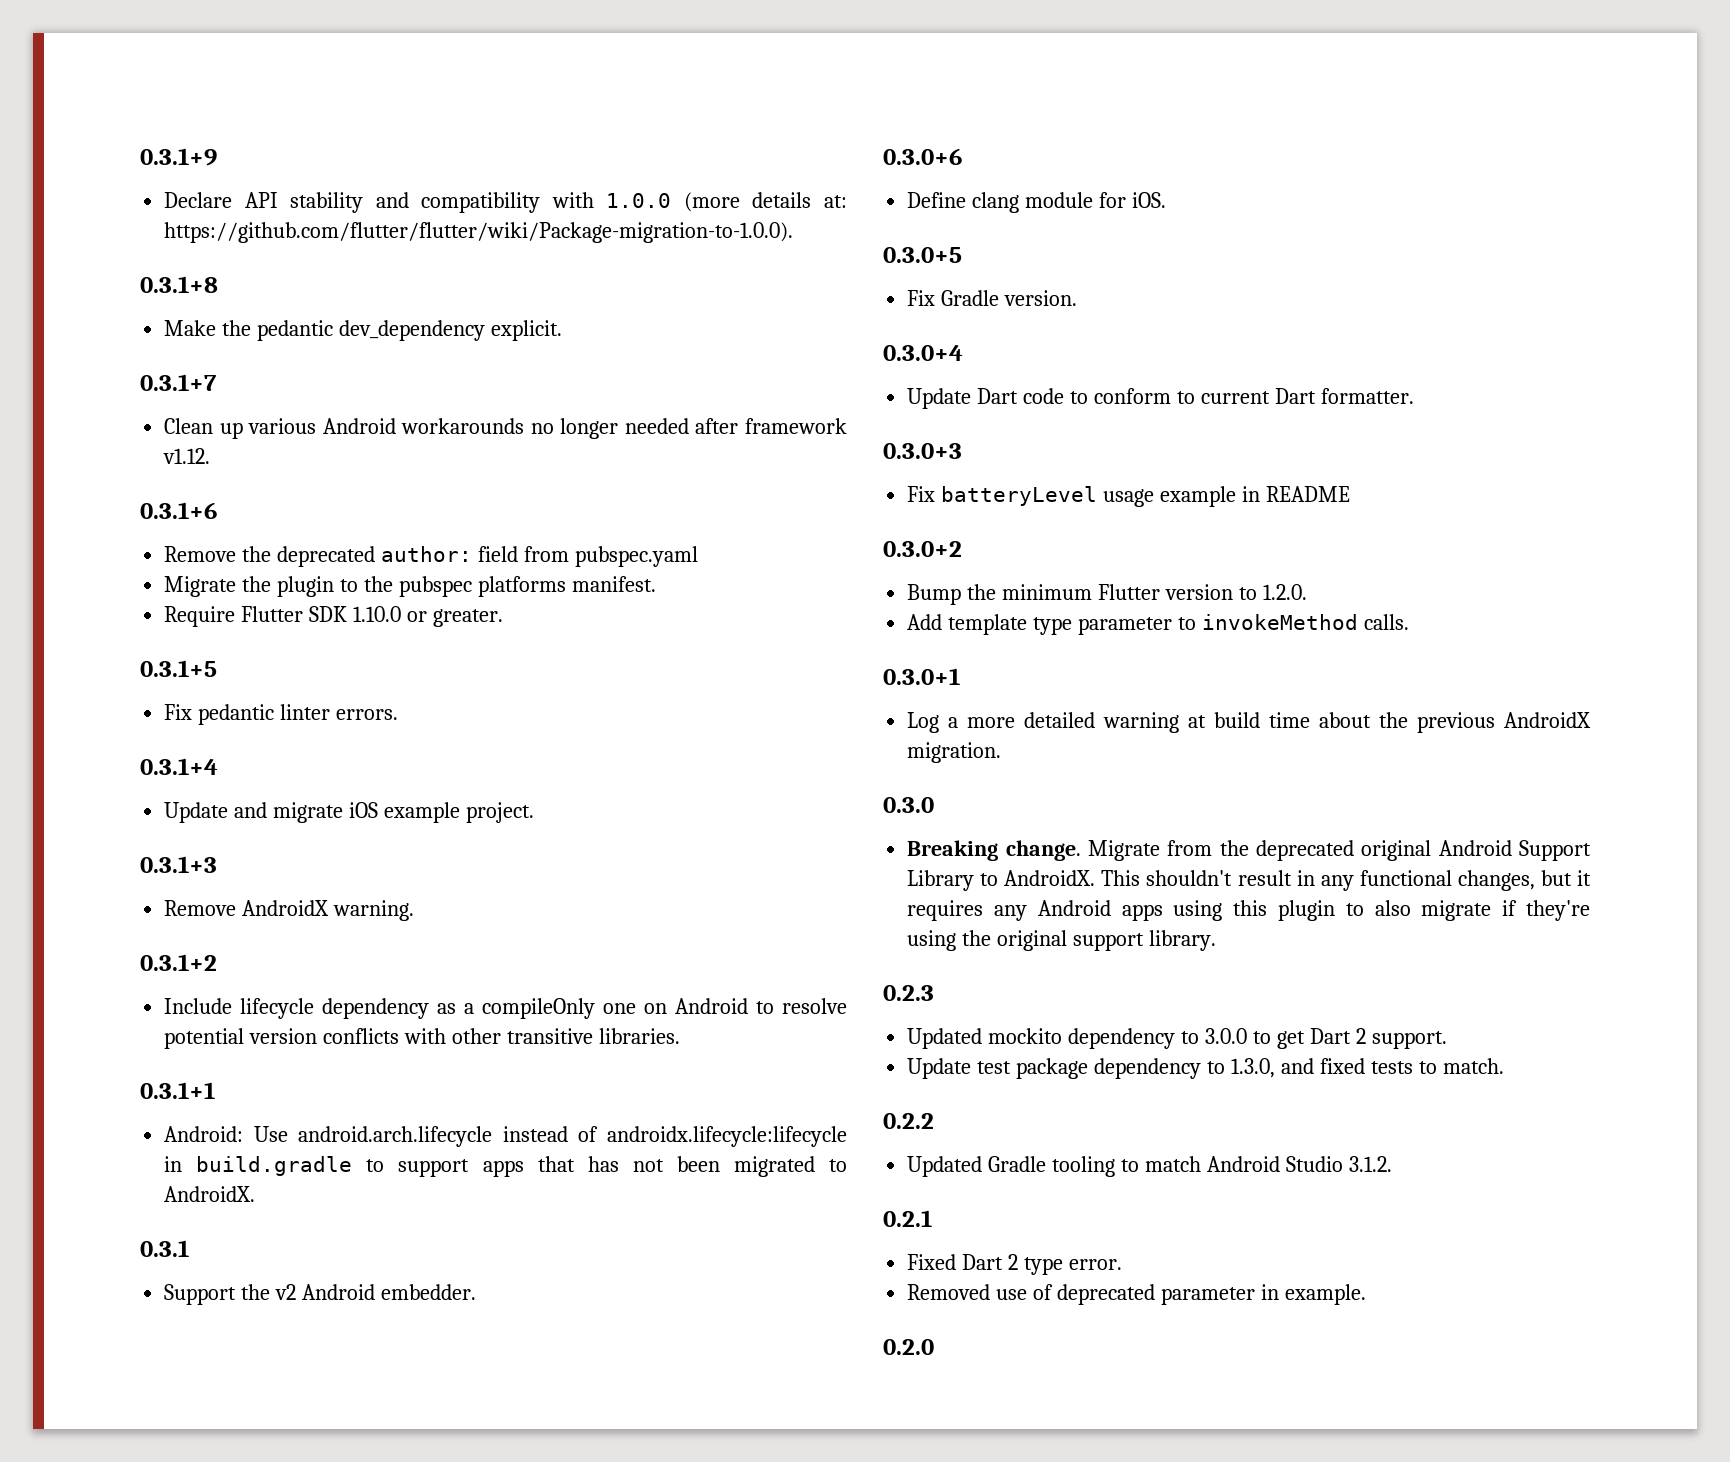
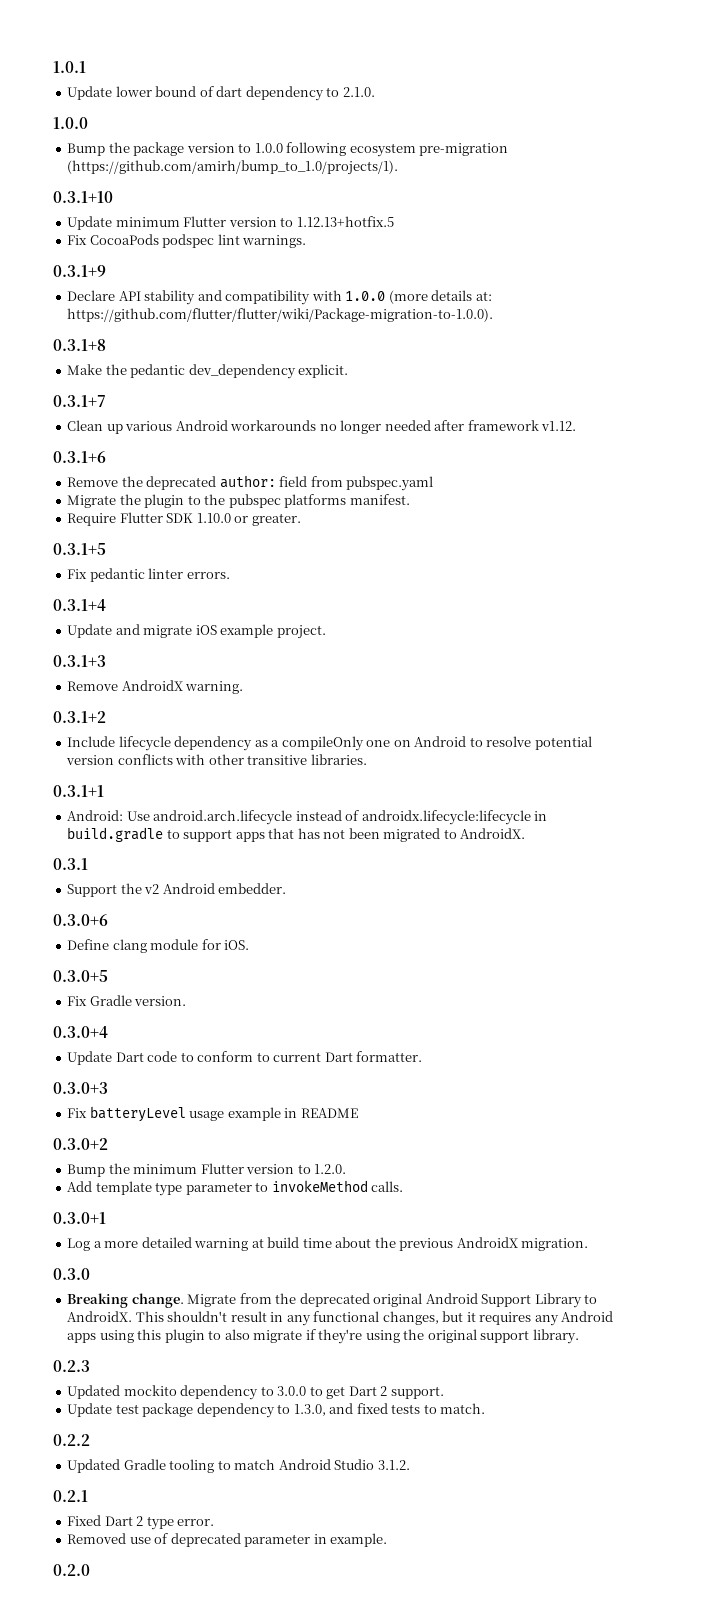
(140, 157) none -> [53,61,86,73] [67,86,375,101] [53,117,88,129] [67,142,509,157] [67,160,399,175] [53,191,113,203] [67,216,394,230] [67,234,307,248] 1.0.1 // Update lower bound of dart dependency to 2.1.0. // 1.0.0 // Bump the package version to 1.0.0 following ecosystem pre-migration (https://github.com/amirh/bump_to_1.0/projects/1). // 0.3.1+10 // Update minimum Flutter version to 1.12.13+hotfix.5 // Fix CocoaPods podspec lint warnings. //

